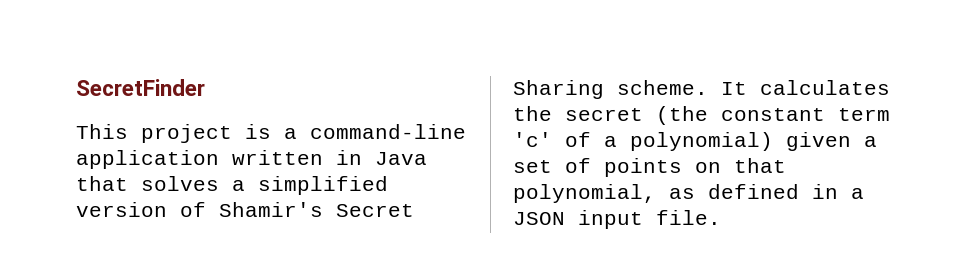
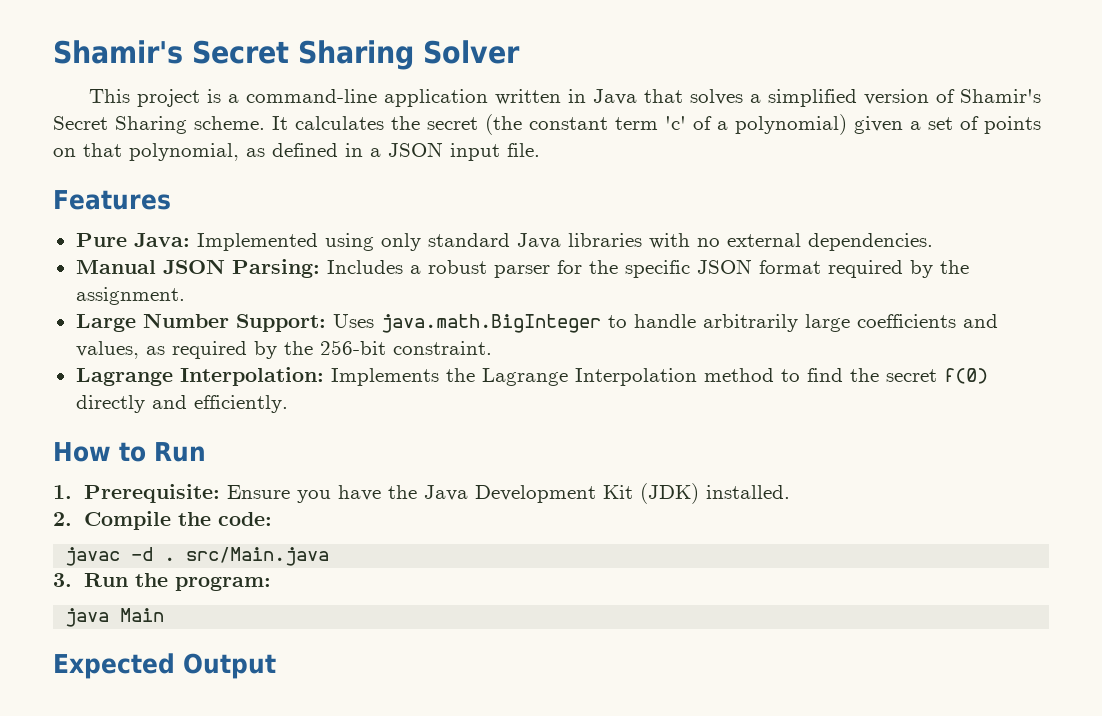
[76,79,205,96] SecretFinder -> [53,40,520,70] Shamir's Secret Sharing Solver
(721, 217) none -> [53,190,171,210] [75,233,933,251] [75,259,969,278] [75,287,185,305] [75,313,998,333] [75,340,492,359] [75,367,988,386] [75,395,288,413] [53,442,206,462] [53,483,791,504] [53,511,273,530] [65,547,330,566] [53,573,272,591] [65,608,165,627] [53,653,276,679] // Features // Pure Java: Implemented using only standard Java libraries with no external dependencies. // Manual JSON Parsing: Includes a robust parser for the specific JSON format required by the assignment. // Large Number Support: Uses java.math.BigInteger to handle arbitrarily large coefficients and values, as required by the 256-bit constraint. // Lagrange Interpolation: Implements the Lagrange Interpolation method to find the secret f(0) directly and efficiently. // How to Run // 1. Prerequisite: Ensure you have the Java Development Kit (JDK) installed. // 2. Compile the code: // javac -d . src/Main.java // 3. Run the program: // java Main // Expected Output

